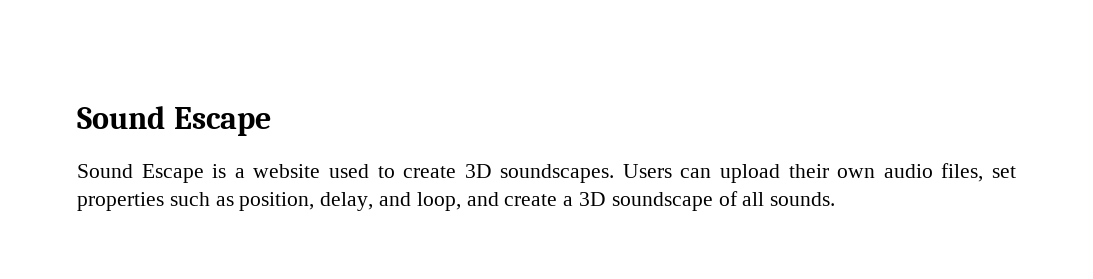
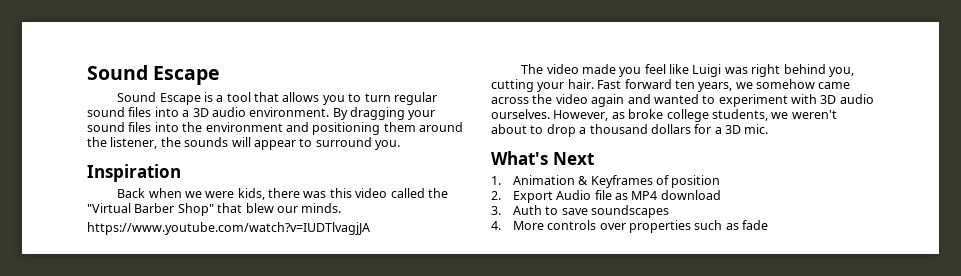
[253,163,1017,183] [77,191,836,211] website used to create 3D soundscapes. Users can upload their own audio files, set properties such as position, delay, and loop, and create a 3D soundscape of all sounds. -> [226,92,437,105] [87,107,436,120] [87,122,463,135] [87,137,400,150] [87,164,181,182] [117,188,448,200] [87,203,342,216] [87,222,370,235] [521,64,854,77] [491,79,851,92] [491,94,874,107] [491,109,837,122] [491,124,769,137] [491,151,594,165] [491,175,721,188] [491,190,721,203] [491,205,670,218] [491,220,769,233] tool that allows you to turn regular sound files into a 3D audio environment. By dragging your sound files into the environment and positioning them around the listener, the sounds will appear to surround you. // Inspiration // Back when we were kids, there was this video called the "Virtual Barber Shop" that blew our minds. // https://www.youtube.com/watch?v=IUDTlvagjJA // The video made you feel like Luigi was right behind you, cutting your hair. Fast forward ten years, we somehow came across the video again and wanted to experiment with 3D audio ourselves. However, as broke college students, we weren't about to drop a thousand dollars for a 3D mic. // What's Next // 1. Animation & Keyframes of position // 2. Export Audio file as MP4 download // 3. Auth to save soundscapes // 4. More controls over properties such as fade

